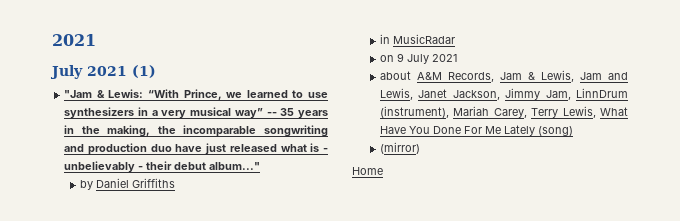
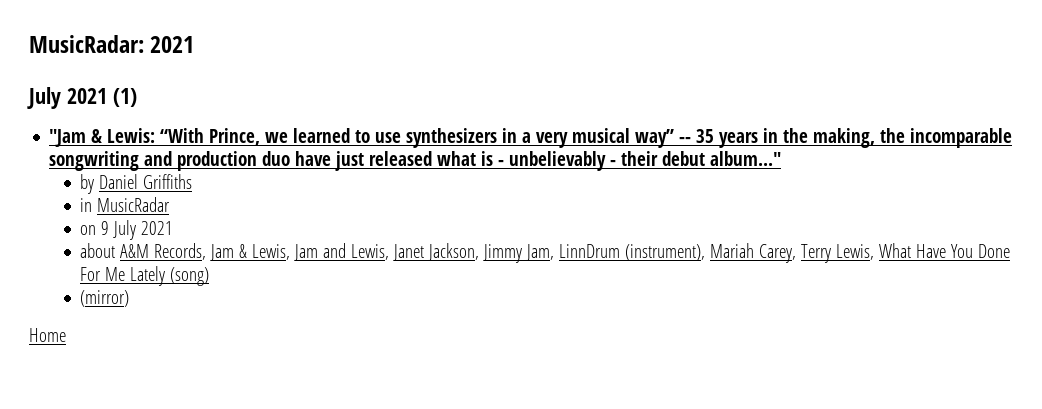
(52, 40) none -> [29,35,144,53] MusicRadar:

